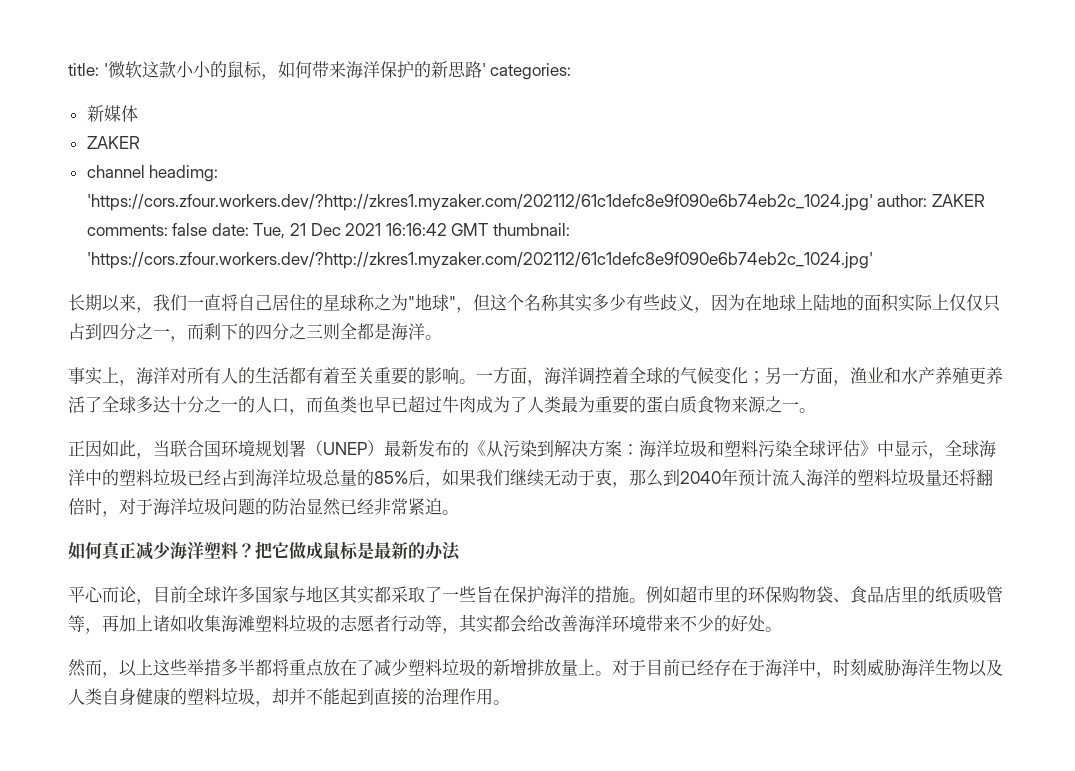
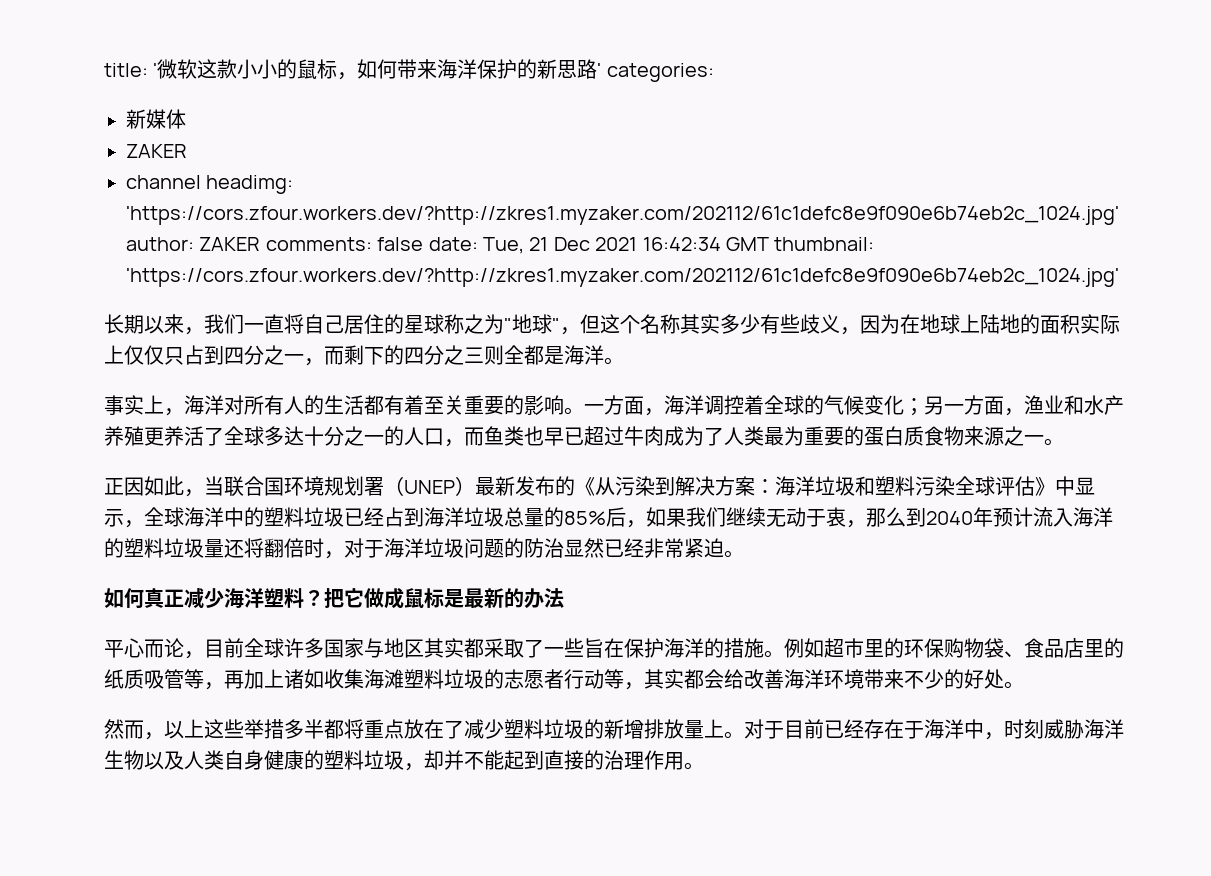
[385,223,447,236] 16:16:42 -> [642,237,721,251] 16:42:34

